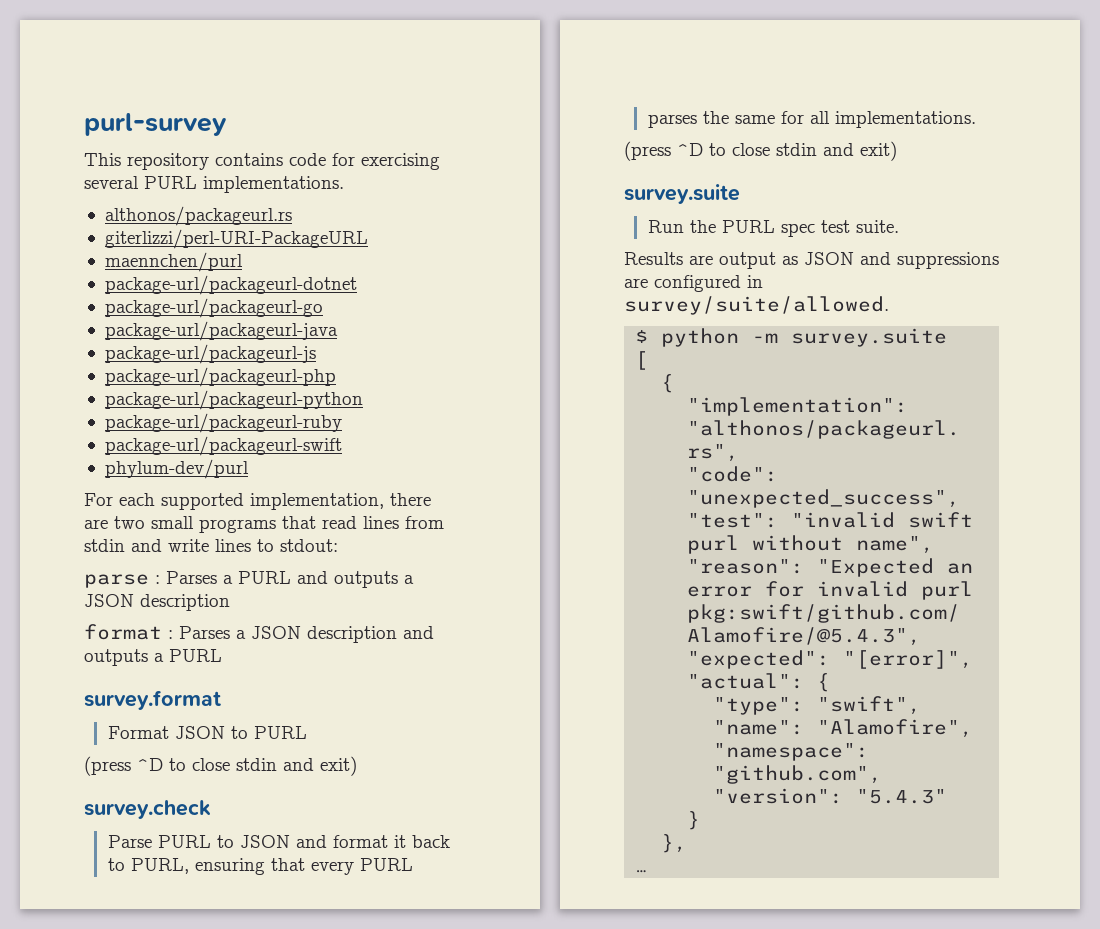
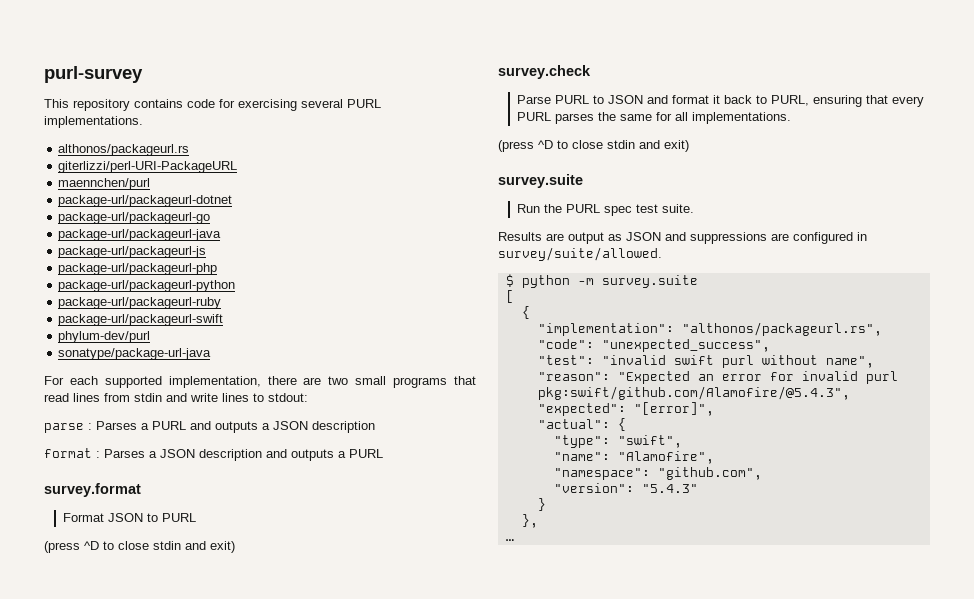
(249, 469) none -> [58,348,212,360] // sonatype/package-url-java

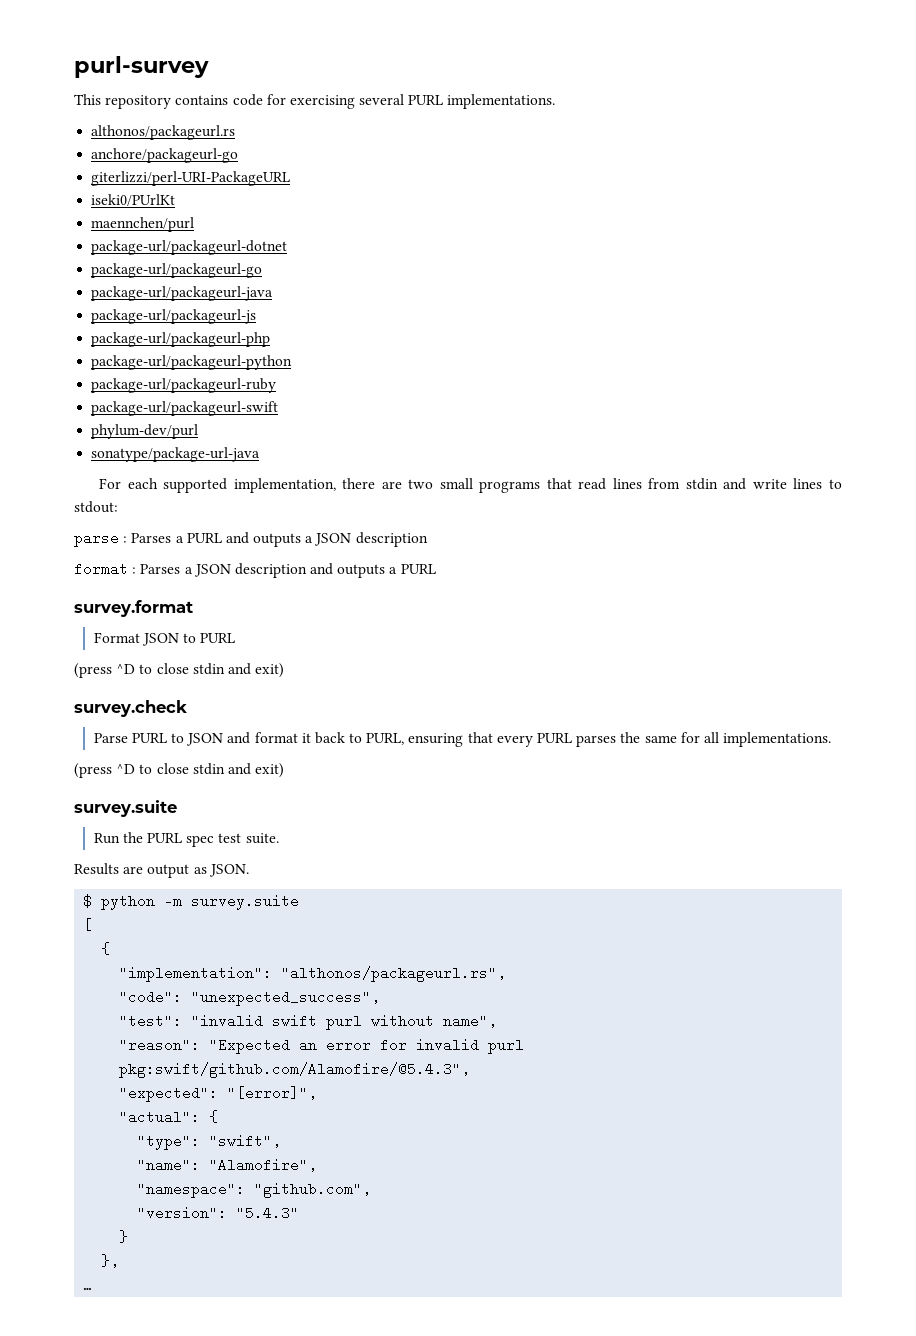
(190, 150) none -> [91,148,239,163] // anchore/packageurl-go
(238, 167) none -> [91,194,176,206] // iseki0/PUrlKt
[626,232,867,244] [498,247,662,261] JSON and suppressions are configured in survey/suite/allowed. -> [208,864,249,877] JSON.

